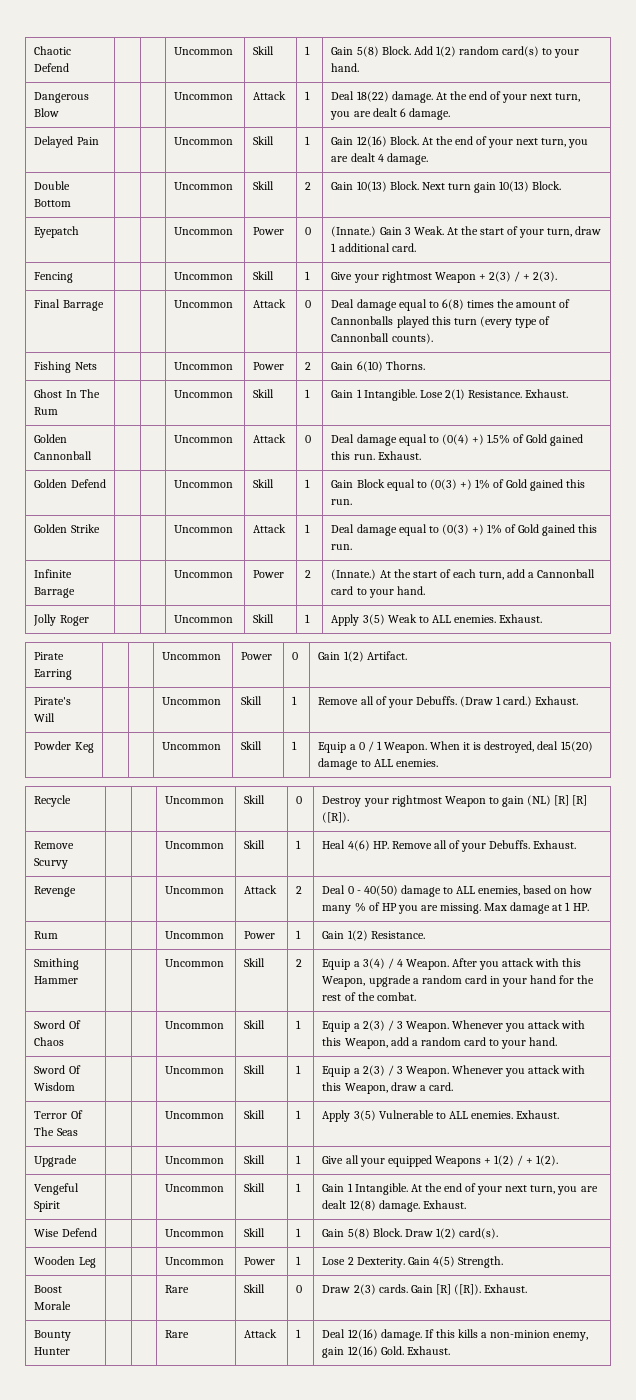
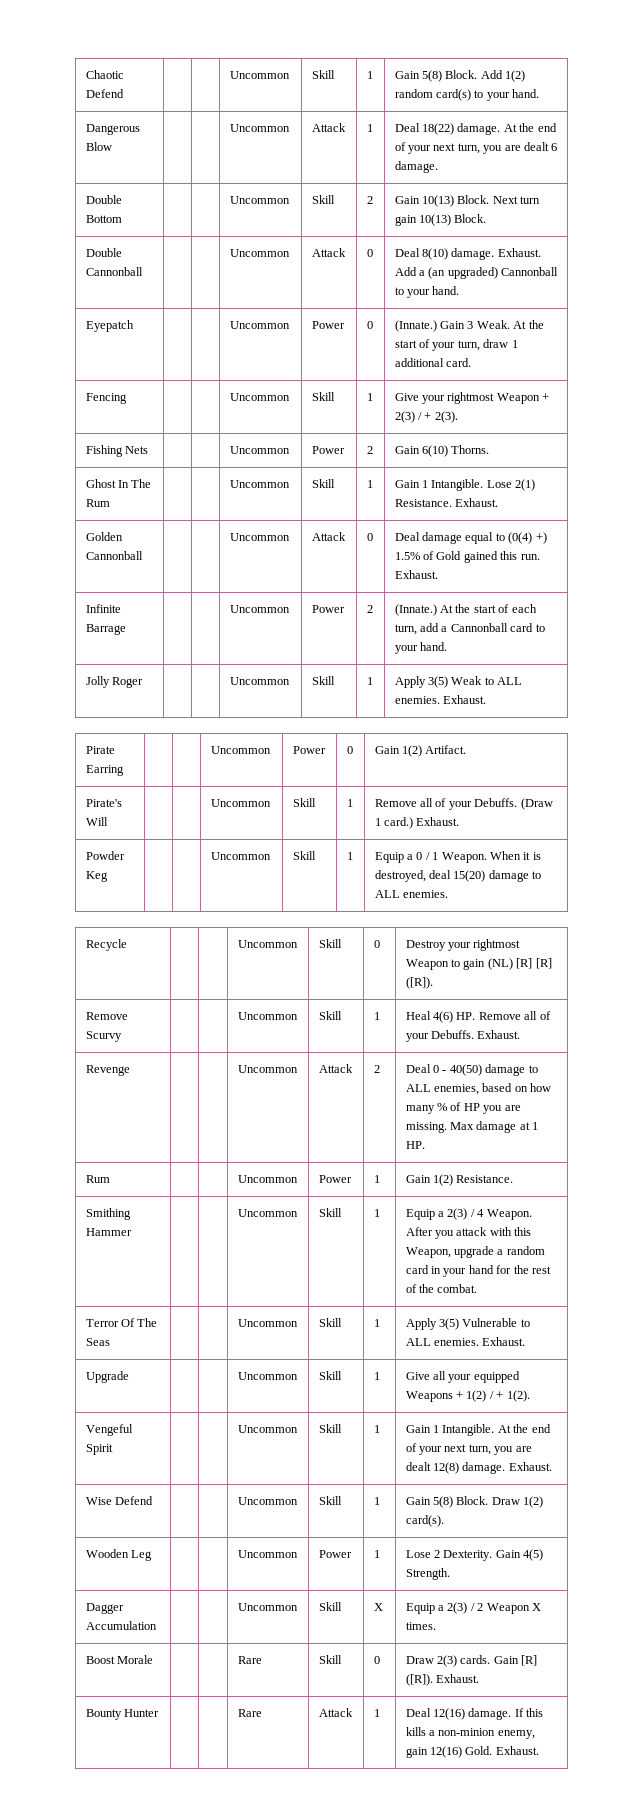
[34,136,99,148] [174,137,234,145] [253,136,275,145] [305,136,311,145] [331,136,589,148] [331,153,428,165] // Delayed Pain | | | Uncommon | Skill | 1 | Gain 12(16) Block. At the end of your next turn, you are dealt 4 damage. -> (438, 167) none
(562, 185) none -> [85,248,122,257] [85,267,143,276] [229,249,290,257] [311,248,346,257] [366,249,373,257] [394,248,541,260] [394,267,559,279] [394,286,460,298] // Double Cannonball | | | Uncommon | Attack | 0 | Deal 8(10) damage. Exhaust. Add a (an upgraded) Cannonball to your hand.
[34,299,104,311] [174,300,234,308] [253,299,287,308] [305,300,312,308] [331,299,571,311] [331,316,551,328] [331,333,433,344] // Final Barrage | | | Uncommon | Attack | 0 | Deal damage equal to 6(8) times the amount of Cannonballs played this turn (every type of Cannonball counts). -> (458, 417) none
[34,479,106,488] [174,480,234,488] [253,479,275,488] [305,479,311,488] [331,479,586,491] [331,499,353,505] [34,524,100,533] [174,525,234,533] [253,524,287,533] [305,524,311,533] [331,524,598,536] [331,544,353,550] // Golden Defend | | | Uncommon | Skill | 1 | Gain Block equal to (0(3) +) 1% of Gold gained this run. // Golden Strike | | | Uncommon | Attack | 1 | Deal damage equal to (0(3) +) 1% of Gold gained this run. -> (438, 574) none
[296,959,303,967] [322,958,385,970] 2 | Equip a 3(4) -> [373,1209,380,1217] [405,1208,468,1220] 1 | Equip a 2(3)
[34,1020,81,1029] [34,1037,65,1046] [165,1021,225,1029] [244,1020,266,1029] [296,1020,302,1029] [322,1020,586,1032] [322,1037,558,1049] [34,1065,81,1074] [34,1082,76,1091] [165,1066,225,1074] [244,1065,266,1074] [296,1065,302,1074] [322,1065,586,1077] [322,1082,453,1094] // Sword Of Chaos | | | Uncommon | Skill | 1 | Equip a 2(3) / 3 Weapon. Whenever you attack with this Weapon, add a random card to your hand. // Sword Of Wisdom | | | Uncommon | Skill | 1 | Equip a 2(3) / 3 Weapon. Whenever you attack with this Weapon, draw a card. -> (478, 1288) none
(503, 1262) none -> [85,1603,124,1614] [85,1621,157,1630] [237,1603,298,1611] [318,1602,342,1611] [373,1603,383,1611] [405,1602,541,1614] [405,1622,436,1630] // Dagger Accumulation | | | Uncommon | Skill | X | Equip a 2(3) / 2 Weapon X times.

